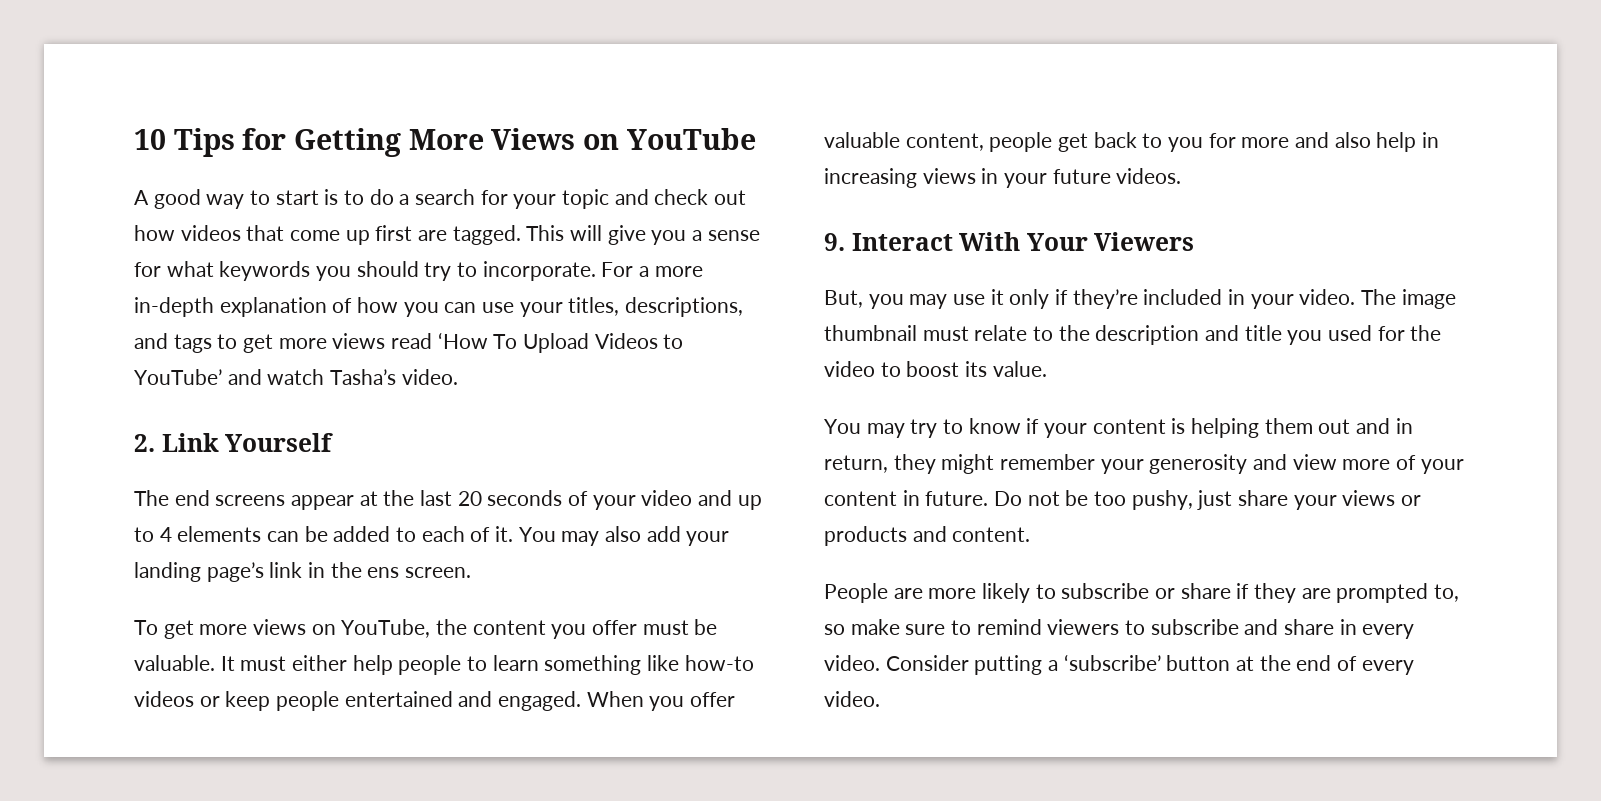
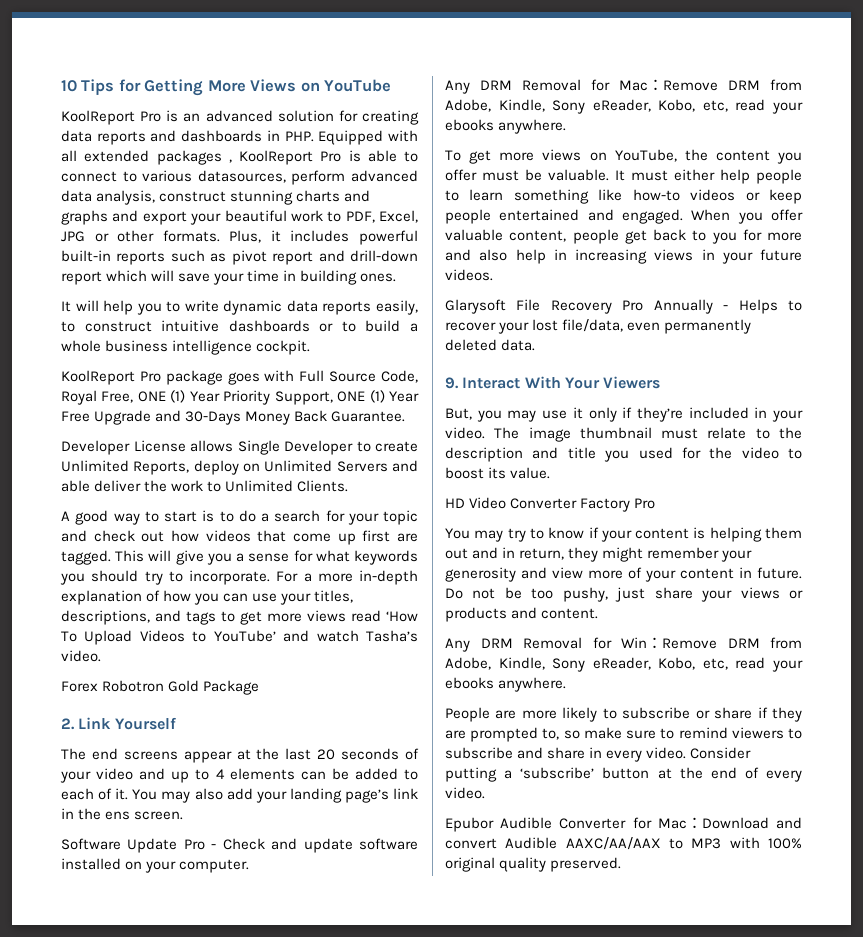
(756, 139) none -> [61,110,419,125] [61,130,419,145] [61,150,418,165] [61,170,418,185] [61,190,371,205] [61,210,418,225] [61,230,418,245] [61,250,419,265] [61,270,397,285] [61,300,418,315] [61,320,418,332] [61,340,311,355] [61,370,419,385] [61,390,420,405] [61,410,406,425] [61,440,418,455] [61,460,418,475] [61,480,349,492] // KoolReport Pro is an advanced solution for creating data reports and dashboards in PHP. Equipped with all extended packages , KoolReport Pro is able to connect to various datasources, perform advanced data analysis, construct stunning charts and graphs and export your beautiful work to PDF, Excel, JPG or other formats. Plus, it includes powerful built-in reports such as pivot report and drill-down report which will save your time in building ones. // It will help you to write dynamic data reports easily, to construct intuitive dashboards or to build a whole business intelligence cockpit. // KoolReport Pro package goes with Full Source Code, Royal Free, ONE (1) Year Priority Support, ONE (1) Year Free Upgrade and 30-Days Money Back Guarantee. // Developer License allows Single Developer to create Unlimited Reports, deploy on Unlimited Servers and able deliver the work to Unlimited Clients.
(458, 377) none -> [61,680,260,695] // Forex Robotron Gold Package
(472, 572) none -> [61,838,419,853] [61,858,250,873] [445,79,802,94] [445,99,803,114] [445,119,567,134] // Software Update Pro - Check and update software installed on your computer. // Any DRM Removal for Mac：Remove DRM from Adobe, Kindle, Sony eReader, Kobo, etc, read your ebooks anywhere.
(1182, 176) none -> [445,299,802,314] [445,319,752,334] [445,339,536,351] // Glarysoft File Recovery Pro Annually - Helps to recover your lost file/data, even permanently deleted data.
(1047, 369) none -> [445,497,656,512] // HD Video Converter Factory Pro
(1031, 534) none -> [445,637,802,652] [445,657,803,672] [445,677,567,692] // Any DRM Removal for Win：Remove DRM from Adobe, Kindle, Sony eReader, Kobo, etc, read your ebooks anywhere.
(880, 699) none -> [445,817,802,832] [445,837,802,850] [445,857,622,872] // Epubor Audible Converter for Mac：Download and convert Audible AAXC/AA/AAX to MP3 with 100% original quality preserved.

